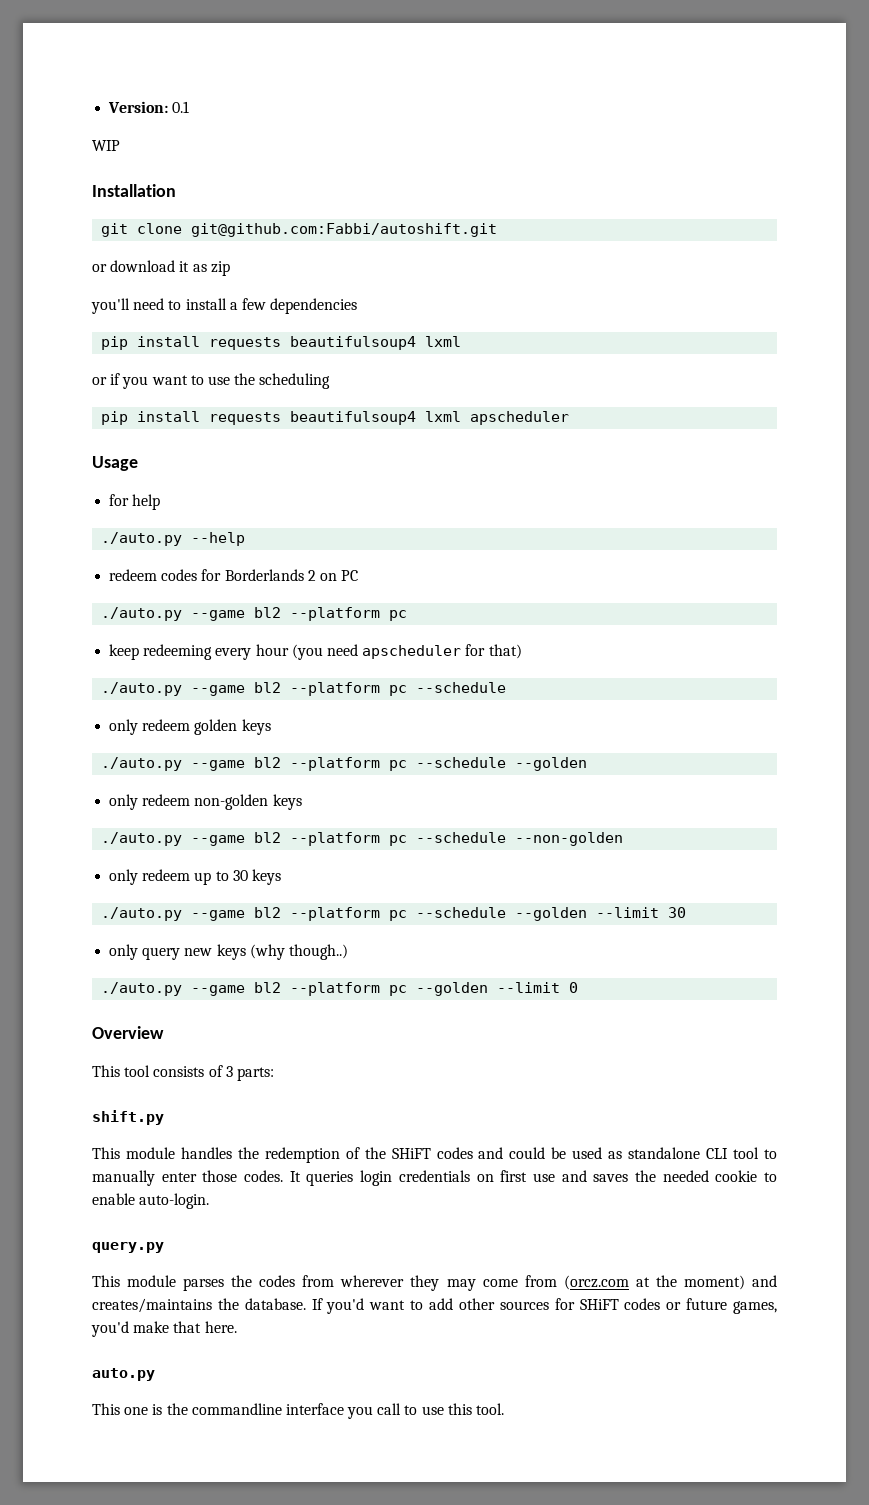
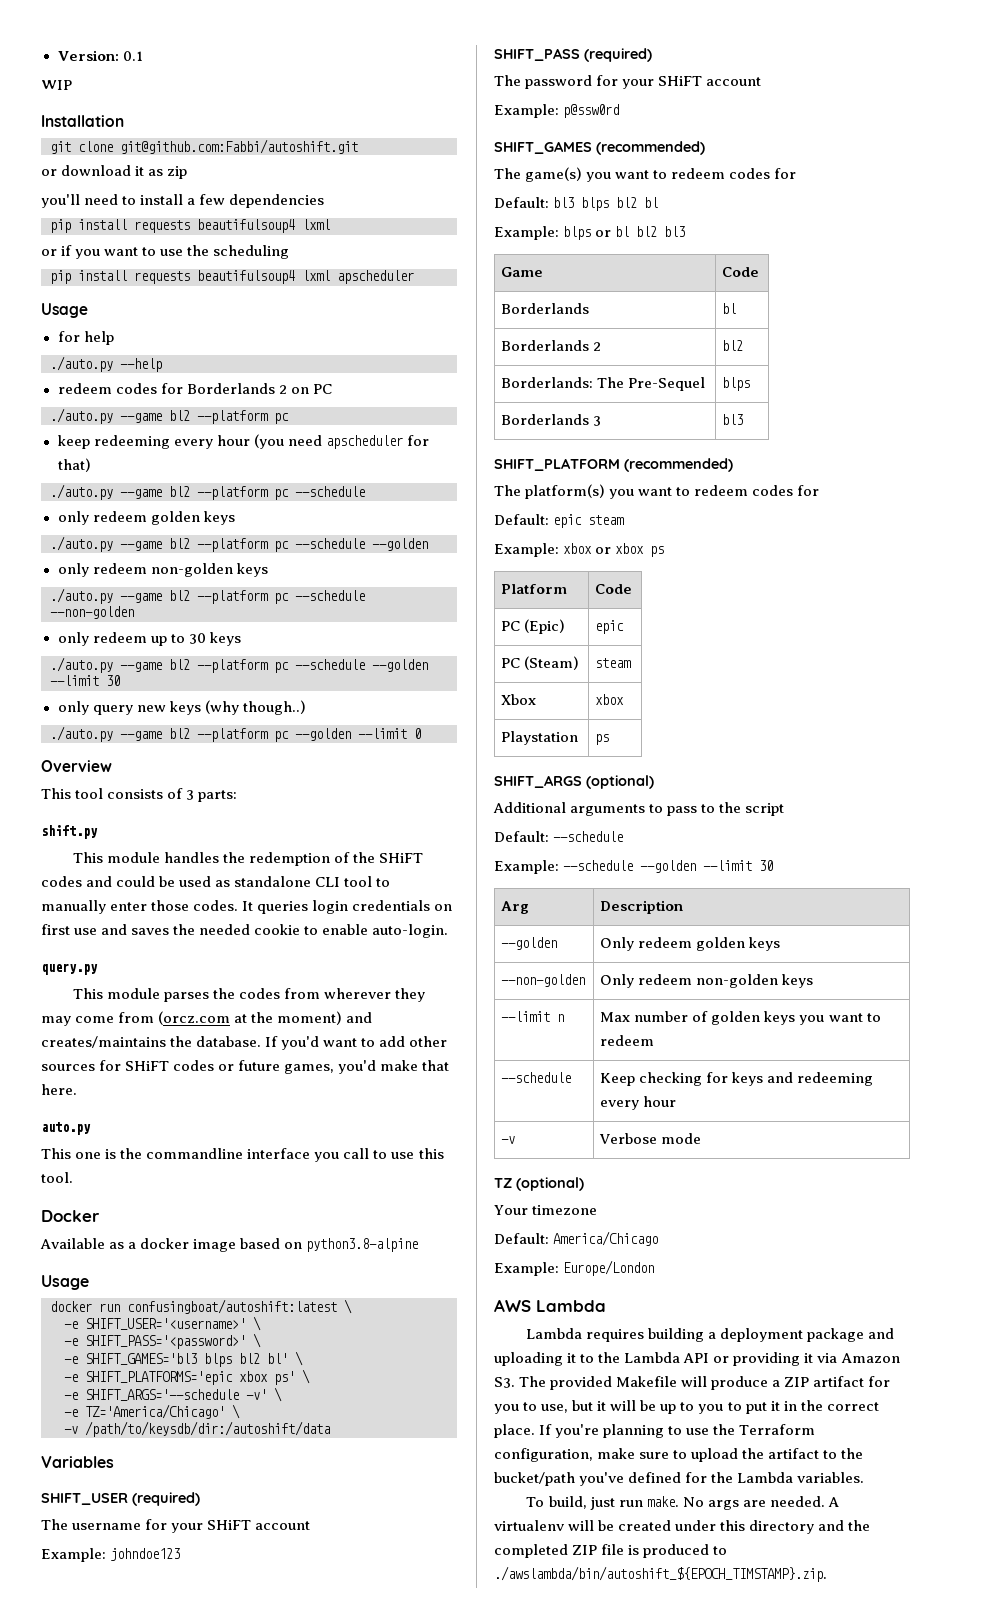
(505, 1409) none -> [41,1210,100,1222] [40,1238,419,1252] [41,1275,89,1290] [50,1299,352,1314] [64,1316,261,1331] [64,1333,261,1349] [64,1351,303,1367] [64,1369,310,1385] [64,1387,282,1402] [64,1404,240,1419] [64,1421,330,1437] [41,1456,114,1468] [41,1492,200,1506] [41,1519,311,1533] [41,1548,181,1562] [494,48,652,62] [494,75,762,89] [494,104,620,118] [494,141,705,155] [494,167,797,182] [494,197,659,211] [494,226,686,240] [501,267,544,277] [722,267,760,277] [501,303,590,314] [722,303,737,314] [501,340,602,351] [722,340,744,351] [501,377,706,391] [722,377,751,391] [501,414,602,426] [722,414,744,425] [494,458,733,472] [494,484,820,499] [494,514,625,528] [494,543,665,557] [501,584,568,594] [595,584,633,594] [501,619,566,634] [595,620,625,634] [501,656,580,670] [595,658,632,668] [501,694,537,705] [595,694,625,705] [501,731,579,745] [595,734,610,745] [494,775,654,789] [493,802,785,816] [494,831,624,842] [494,860,774,874] [501,901,530,914] [600,900,684,914] [501,937,558,950] [600,937,781,951] [501,974,586,987] [600,974,814,988] [501,1011,565,1022] [600,1011,881,1025] [600,1035,655,1046] [501,1072,572,1083] [600,1072,874,1086] [600,1096,677,1110] [501,1136,516,1144] [599,1133,702,1144] [494,1177,584,1191] [494,1205,598,1215] [494,1231,659,1246] [494,1260,655,1276] [494,1299,606,1312] [525,1328,894,1342] [494,1352,900,1366] [494,1376,891,1390] [494,1400,879,1414] [494,1424,816,1438] [494,1448,864,1462] [494,1472,865,1486] [525,1496,839,1510] [494,1520,871,1534] [494,1544,728,1558] [494,1566,827,1582] // Docker // Available as a docker image based on python3.8-alpine // Usage // docker run confusingboat/autoshift:latest \ // -e SHIFT_USER='<username>' \ // -e SHIFT_PASS='<password>' \ // -e SHIFT_GAMES='bl3 blps bl2 bl' \ // -e SHIFT_PLATFORMS='epic xbox ps' \ // -e SHIFT_ARGS='--schedule -v' \ // -e TZ='America/Chicago' \ // -v /path/to/keysdb/dir:/autoshift/data // Variables // SHIFT_USER (required) // The username for your SHiFT account // Example: johndoe123 // SHIFT_PASS (required) // The password for your SHiFT account // Example: p@ssw0rd // SHIFT_GAMES (recommended) // The game(s) you want to redeem codes for // Default: bl3 blps bl2 bl // Example: blps or bl bl2 bl3 // Game | Code // Borderlands | bl // Borderlands 2 | bl2 // Borderlands: The Pre-Sequel | blps // Borderlands 3 | bl3 // SHIFT_PLATFORM (recommended) // The platform(s) you want to redeem codes for // Default: epic steam // Example: xbox or xbox ps // Platform | Code // PC (Epic) | epic // PC (Steam) | steam // Xbox | xbox // Playstation | ps // SHIFT_ARGS (optional) // Additional arguments to pass to the script // Default: --schedule // Example: --schedule --golden --limit 30 // Arg | Description // --golden | Only redeem golden keys // --non-golden | Only redeem non-golden keys // --limit n | Max number of golden keys you want to redeem // --schedule | Keep checking for keys and redeeming every hour // -v | Verbose mode // TZ (optional) // Your timezone // Default: America/Chicago // Example: Europe/London // AWS Lambda // Lambda requires building a deployment package and uploading it to the Lambda API or providing it via Amazon S3. The provided Makefile will produce a ZIP artifact for you to use, but it will be up to you to put it in the correct place. If you're planning to use the Terraform configuration, make sure to upload the artifact to the bucket/path you've defined for the Lambda variables. // To build, just run make. No args are needed. A virtualenv will be created under this directory and the completed ZIP file is produced to ./awslambda/bin/autoshift_${EPOCH_TIMSTAMP}.zip.

